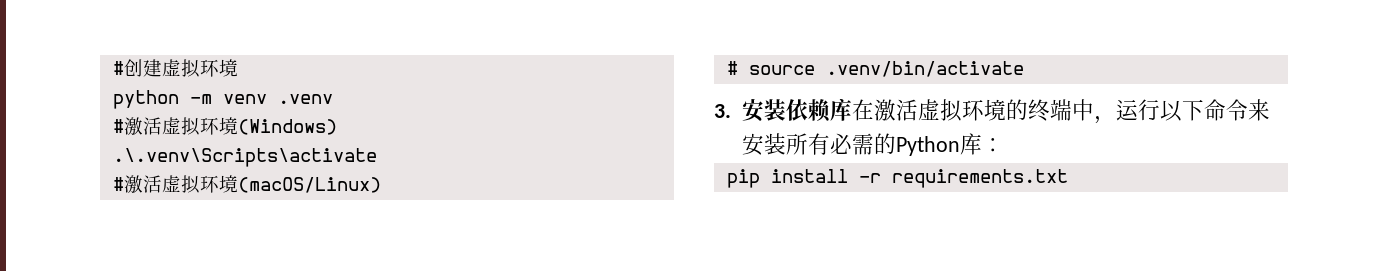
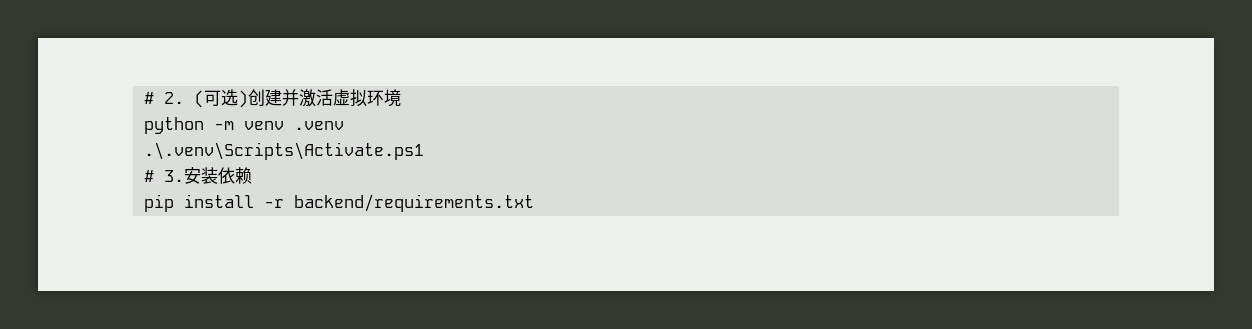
[112,59,162,77] #创建 -> [143,89,333,108] # 2. (可选)创建并激活
[112,117,337,136] [112,148,377,167] [112,175,381,194] [726,61,1024,77] [714,98,1270,124] [741,133,1004,156] #激活虚拟环境(Windows) // .\.venv\Scripts\activate // #激活虚拟环境(macOS/Linux) // # source .venv/bin/activate // 3.安装依赖库在激活虚拟环境的终端中，运行以下命令来安装所有必需的Python库： -> [143,142,424,160] [143,167,252,184] .\.venv\Scripts\Activate.ps1 // # 3.安装依赖
[891,169,1068,188] requirements.txt -> [293,194,534,212] backend/requirements.txt

